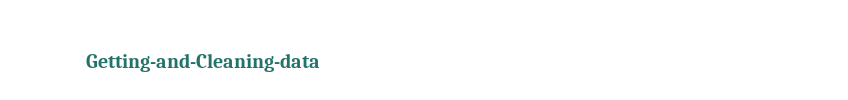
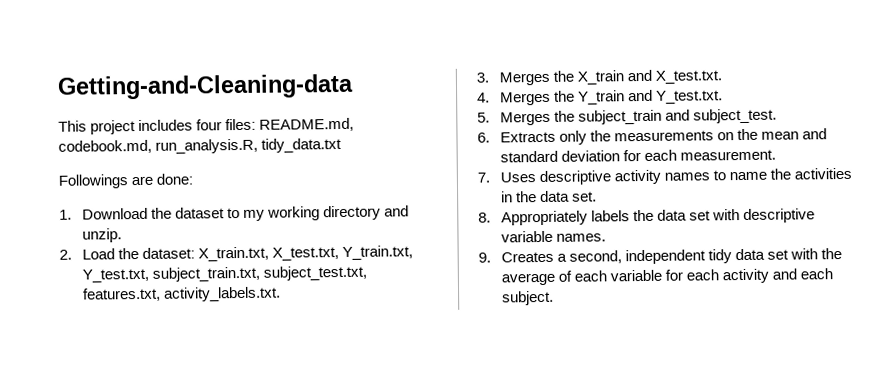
(320, 62) none -> [58,117,355,135] [58,137,343,154] [58,173,194,189] [59,205,410,221] [81,228,122,243] [59,245,413,262] [81,265,367,283] [81,286,281,302] [476,69,722,86] [477,89,723,106] [477,108,777,126] [477,128,828,145] [499,149,776,163] [477,167,853,186] [500,190,597,203] [478,208,815,226] [500,230,606,243] [478,248,843,265] [500,268,834,286] [501,290,554,306] // This project includes four files: README.md, codebook.md, run_analysis.R, tidy_data.txt // Followings are done: // 1. Download the dataset to my working directory and unzip. // 2. Load the dataset: X_train.txt, X_test.txt, Y_train.txt, Y_test.txt, subject_train.txt, subject_test.txt, features.txt, activity_labels.txt. // 3. Merges the X_train and X_test.txt. // 4. Merges the Y_train and Y_test.txt. // 5. Merges the subject_train and subject_test. // 6. Extracts only the measurements on the mean and standard deviation for each measurement. // 7. Uses descriptive activity names to name the activities in the data set. // 8. Appropriately labels the data set with descriptive variable names. // 9. Creates a second, independent tidy data set with the average of each variable for each activity and each subject.

